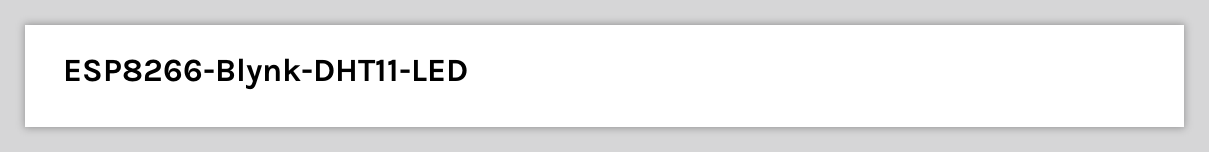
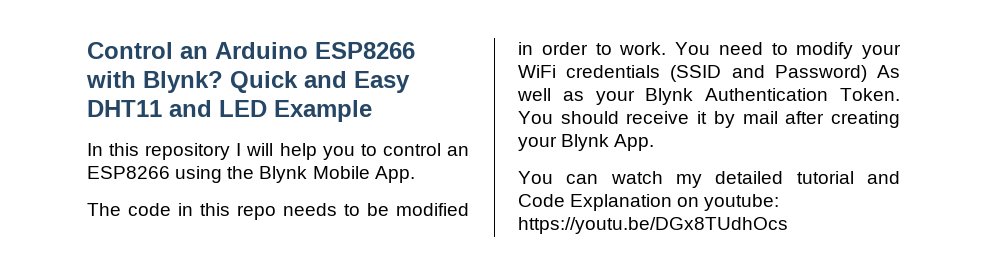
[63,58,468,90] ESP8266-Blynk-DHT11-LED -> [87,42,415,59] [86,71,410,93] [87,100,372,122] [87,143,469,160] [87,166,415,183] [87,203,469,220] [518,42,901,59] [518,65,900,82] [517,88,900,105] [518,111,900,128] [518,134,655,151] [518,171,900,188] [518,194,780,211] [518,217,788,234] Control an Arduino ESP8266 with Blynk? Quick and Easy DHT11 and LED Example // In this repository I will help you to control an ESP8266 using the Blynk Mobile App. // The code in this repo needs to be modified in order to work. You need to modify your WiFi credentials (SSID and Password) As well as your Blynk Authentication Token. You should receive it by mail after creating your Blynk App. // You can watch my detailed tutorial and Code Explanation on youtube: https://youtu.be/DGx8TUdhOcs

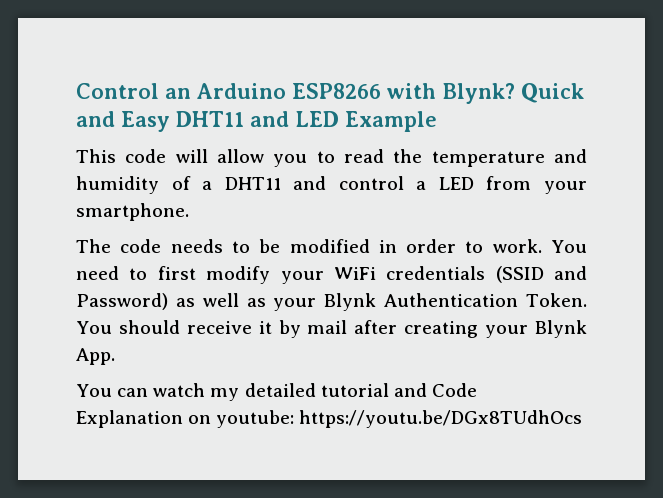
[87,143,469,160] [87,166,415,183] In this repository I will help you to control an ESP8266 using the Blynk Mobile App. -> [76,149,587,167] [76,176,587,194] [76,203,189,221] This code will allow you to read the temperature and humidity of a DHT11 and control a LED from your smartphone.
[178,203,276,220] in this repo -> (162, 246) none
(788, 49) none -> [157,266,196,280] first
[877,65,900,78] As -> [175,298,195,307] as

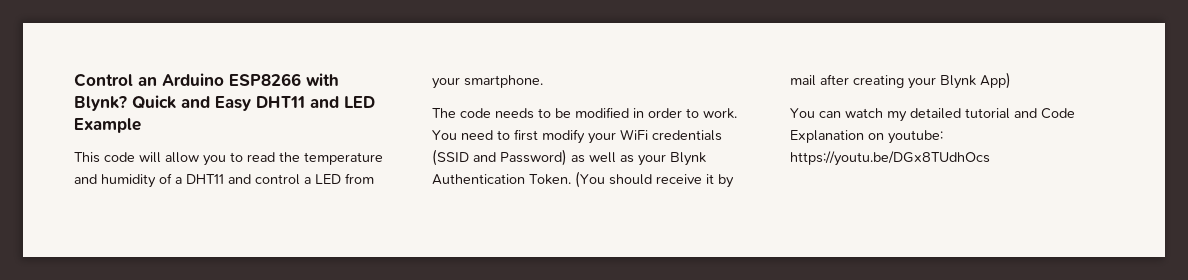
[76,321,112,334] You -> [575,171,605,188] (You
[76,348,115,365] App. -> [980,72,1011,89] App)

